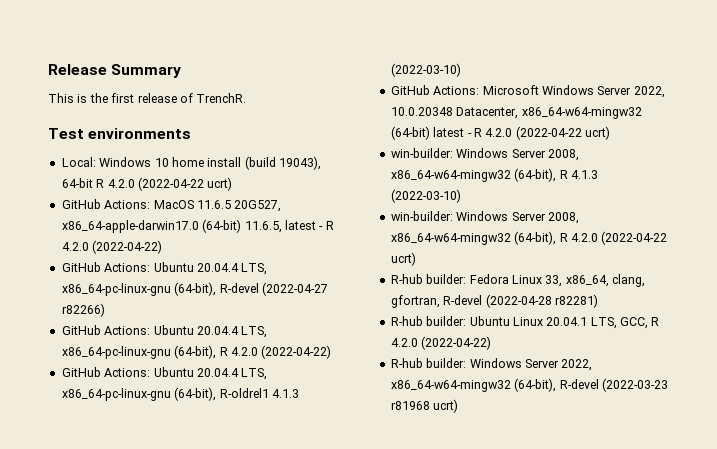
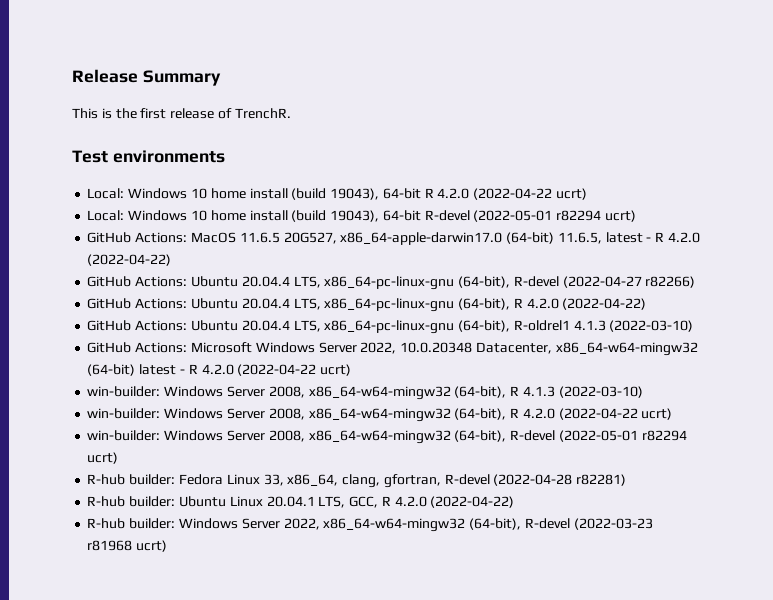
(233, 184) none -> [87,210,636,222] // Local: Windows 10 home install (build 19043), 64-bit R-devel (2022-05-01 r82294 ucrt)
(416, 259) none -> [87,430,687,444] [87,452,119,464] // win-builder: Windows Server 2008, x86_64-w64-mingw32 (64-bit), R-devel (2022-05-01 r82294 ucrt)

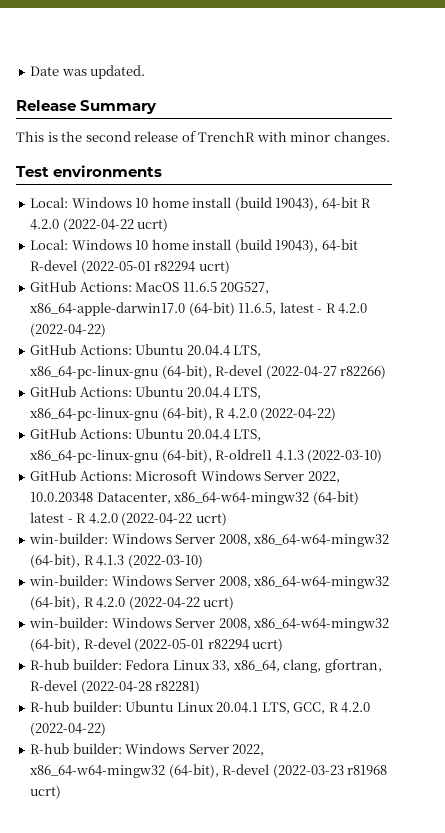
(72, 76) none -> [30,65,146,79] Date was updated. //
[140,108,167,119] first -> [85,131,131,142] second
[234,108,291,119] TrenchR. -> [198,131,390,145] TrenchR with minor changes.

